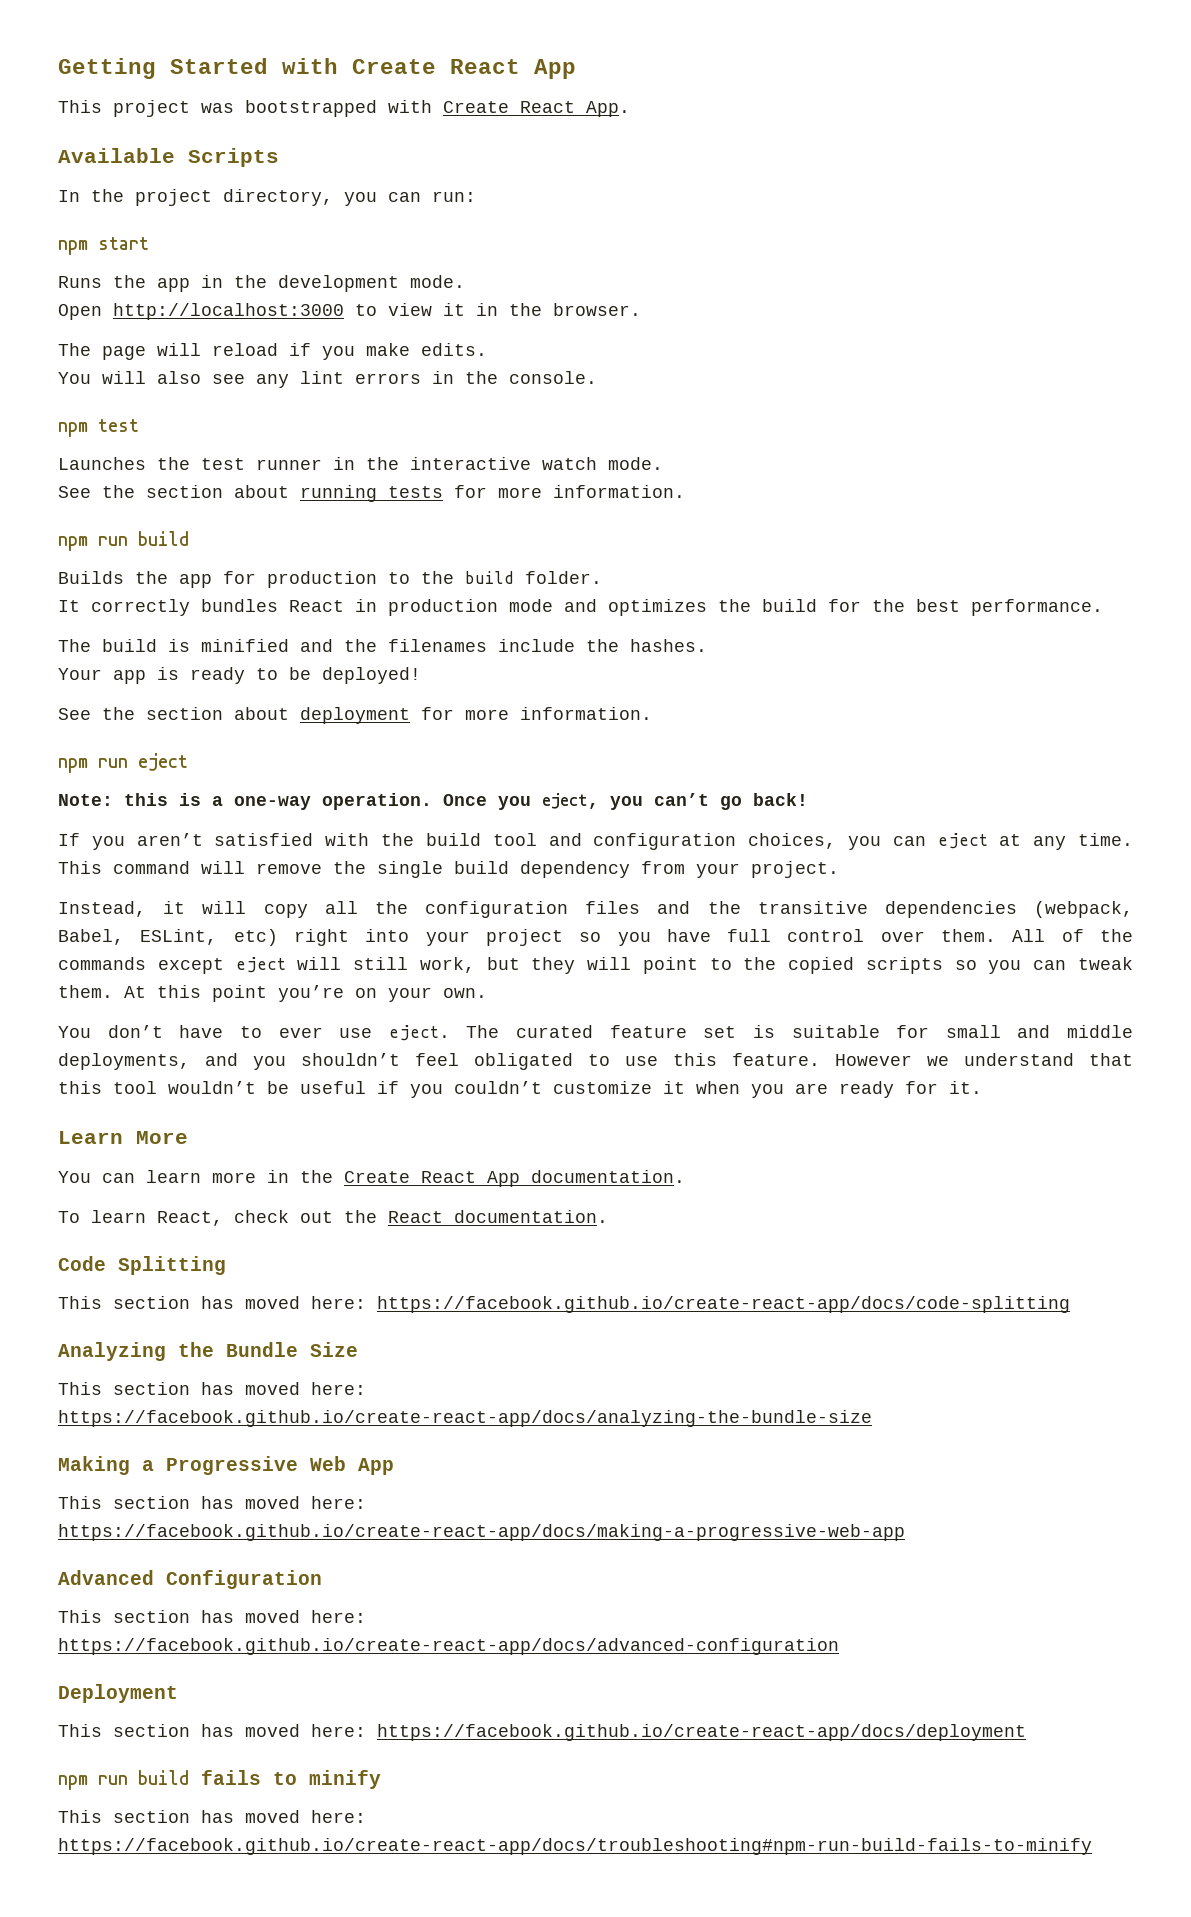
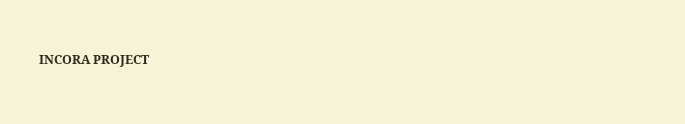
[58,58,576,79] [58,100,630,117] [58,148,279,167] [58,189,476,206] [58,237,149,255] [58,275,465,292] [58,303,641,320] [58,343,487,360] [58,371,597,388] [58,419,139,437] [58,457,663,470] [58,485,685,502] [58,531,189,551] [58,571,602,588] [58,599,1103,616] [58,639,707,652] [58,667,421,684] [58,707,652,724] [58,753,188,773] [58,793,808,810] [58,833,1133,850] [58,861,839,878] [58,901,1133,918] [58,929,1133,946] [58,957,1133,974] [58,985,487,1002] [58,1025,1133,1041] [58,1053,1133,1070] [58,1081,982,1098] [58,1131,188,1144] [58,1170,685,1187] [58,1210,608,1226] [58,1256,226,1275] [58,1296,1070,1313] [58,1342,358,1361] [58,1382,366,1395] [58,1410,872,1427] [58,1456,394,1475] [58,1496,366,1509] [58,1524,905,1541] [58,1570,322,1589] [58,1610,366,1623] [58,1638,839,1655] [58,1684,178,1703] [58,1724,1026,1741] [58,1770,381,1790] [58,1810,366,1823] [58,1838,1092,1855] Getting Started with Create React App // This project was bootstrapped with Create React App. // Available Scripts // In the project directory, you can run: // npm start // Runs the app in the development mode. // Open http://localhost:3000 to view it in the browser. // The page will reload if you make edits. // You will also see any lint errors in the console. // npm test // Launches the test runner in the interactive watch mode. // See the section about running tests for more information. // npm run build // Builds the app for production to the build folder. // It correctly bundles React in production mode and optimizes the build for the best performance. // The build is minified and the filenames include the hashes. // Your app is ready to be deployed! // See the section about deployment for more information. // npm run eject // Note: this is a one-way operation. Once you eject, you can’t go back! // If you aren’t satisfied with the build tool and configuration choices, you can eject at any time. This command will remove the single build dependency from your project. // Instead, it will copy all the configuration files and the transitive dependencies (webpack, Babel, ESLint, etc) right into your project so you have full control over them. All of the commands except eject will still work, but they will point to the copied scripts so you can tweak them. At this point you’re on your own. // You don’t have to ever use eject. The curated feature set is suitable for small and middle deployments, and you shouldn’t feel obligated to use this feature. However we understand that this tool wouldn’t be useful if you couldn’t customize it when you are ready for it. // Learn More // You can learn more in the Create React App documentation. // To learn React, check out the React documentation. // Code Splitting // This section has moved here: https://facebook.github.io/create-react-app/docs/code-splitting // Analyzing the Bundle Size // This section has moved here: https://facebook.github.io/create-react-app/docs/analyzing-the-bundle-size // Making a Progressive Web App // This section has moved here: https://facebook.github.io/create-react-app/docs/making-a-progressive-web-app // Advanced Configuration // This section has moved here: https://facebook.github.io/create-react-app/docs/advanced-configuration // Deployment // This section has moved here: https://facebook.github.io/create-react-app/docs/deployment // npm run build fails to minify // This section has moved here: https://facebook.github.io/create-react-app/docs/troubleshooting#npm-run-build-fails-to-minify -> [39,55,151,67] INCORA PROJECT

